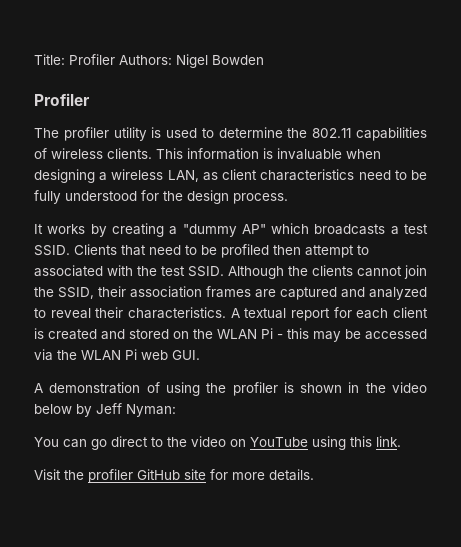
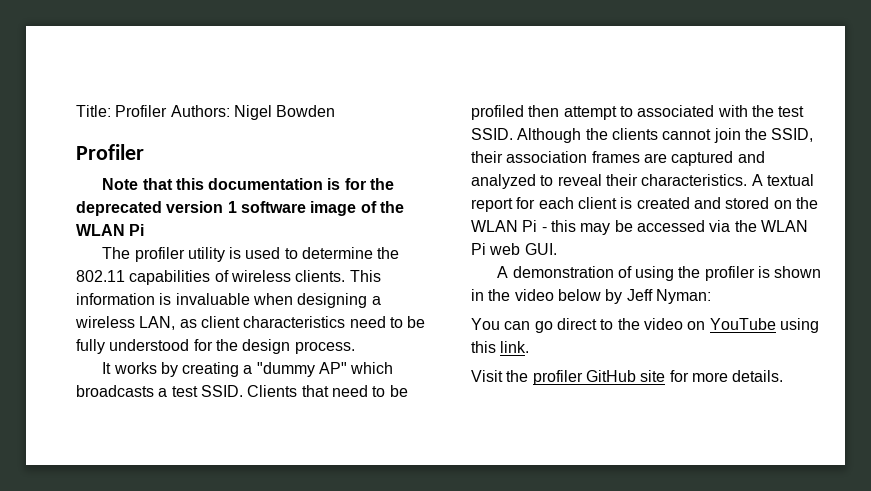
(90, 99) none -> [102,178,395,190] [76,201,404,216] [76,224,145,236] // Note that this documentation is for the deprecated version 1 software image of the WLAN Pi

